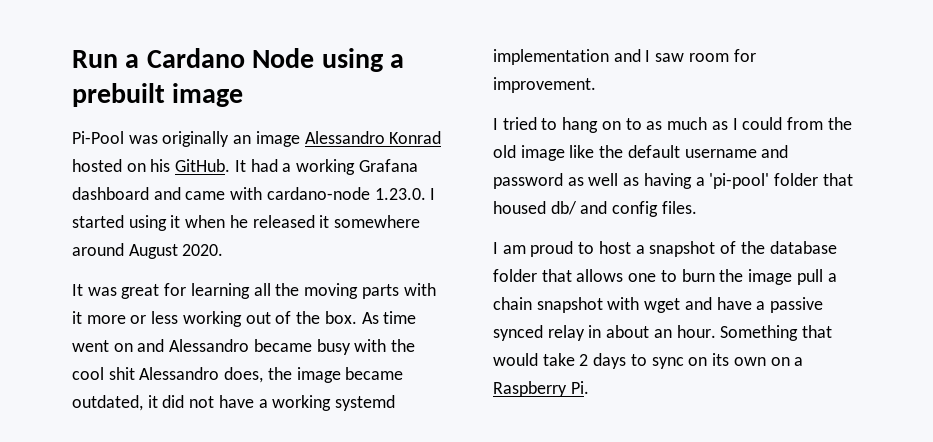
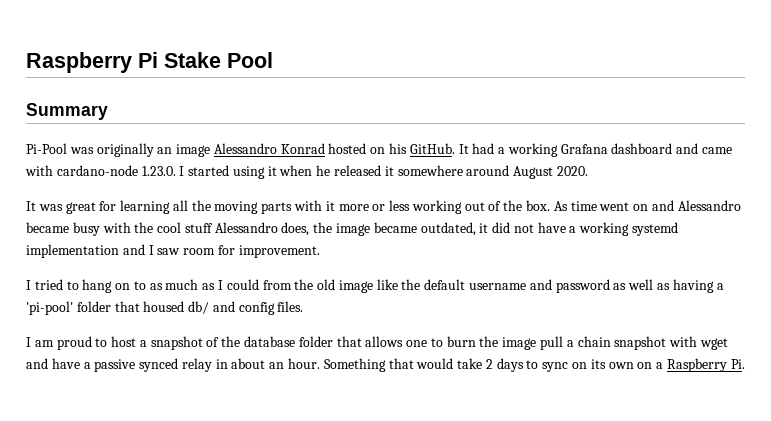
[72,48,405,72] [72,83,244,107] Run a Cardano Node using a prebuilt image -> [26,52,273,73] [26,103,108,120] Raspberry Pi Stake Pool // Summary
[108,367,135,380] shit -> [184,223,213,233] stuff

